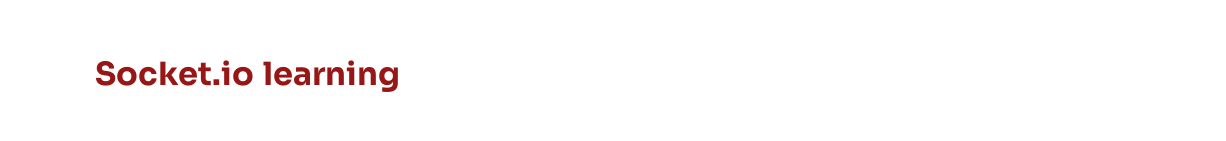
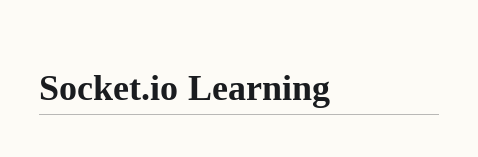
[262,60,400,92] learning -> [187,75,330,108] Learning

